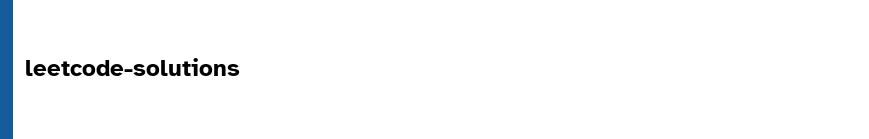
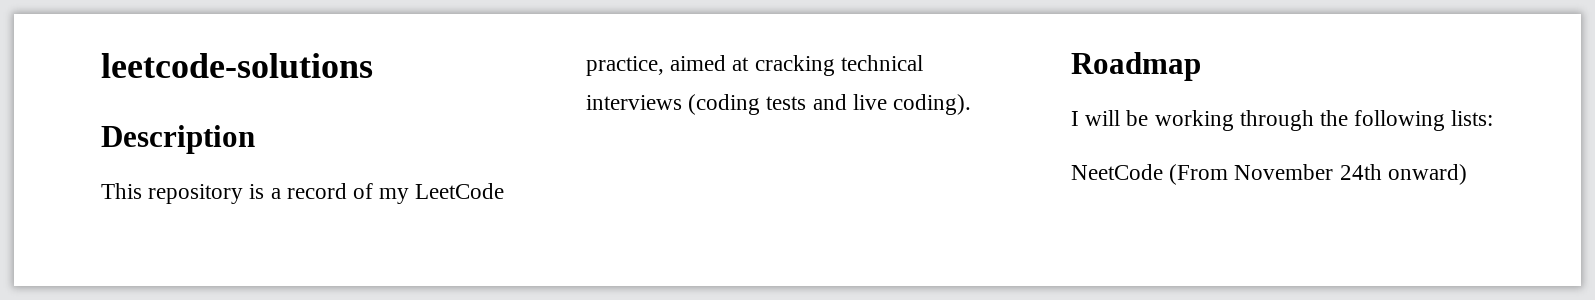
(240, 67) none -> [101,125,255,154] [101,183,505,204] [586,55,923,76] [586,94,972,115] [1071,52,1201,81] [1071,110,1494,131] [1071,164,1467,185] // Description // This repository is a record of my LeetCode practice, aimed at cracking technical interviews (coding tests and live coding). // Roadmap // I will be working through the following lists: // NeetCode (From November 24th onward)

